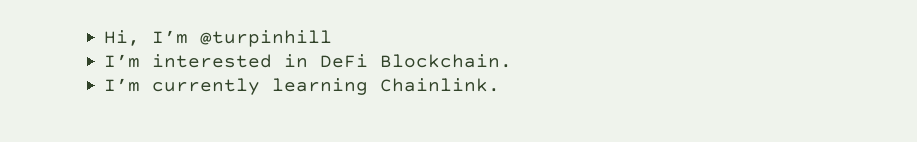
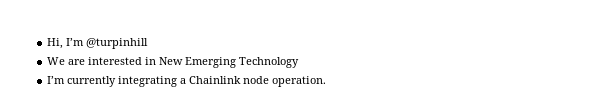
[104,54,513,68] [104,78,501,95] I’m interested in DeFi Blockchain. // I’m currently learning Chainlink. -> [47,57,300,68] [47,76,327,87] We are interested in New Emerging Technology // I’m currently integrating a Chainlink node operation.

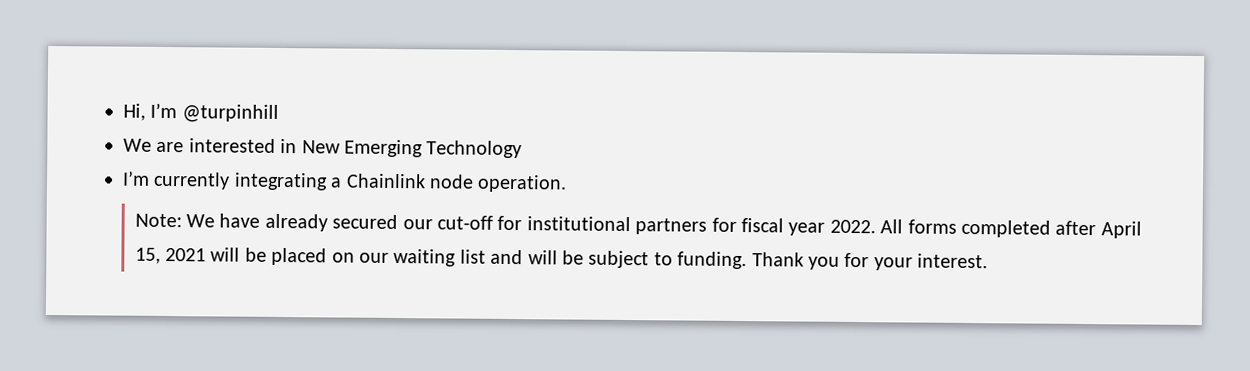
(327, 81) none -> [134,213,1142,239] [134,247,989,271] // Note: We have already secured our cut-off for institutional partners for fiscal year 2022. All forms completed after April 15, 2021 will be placed on our waiting list and will be subject to funding. Thank you for your interest.

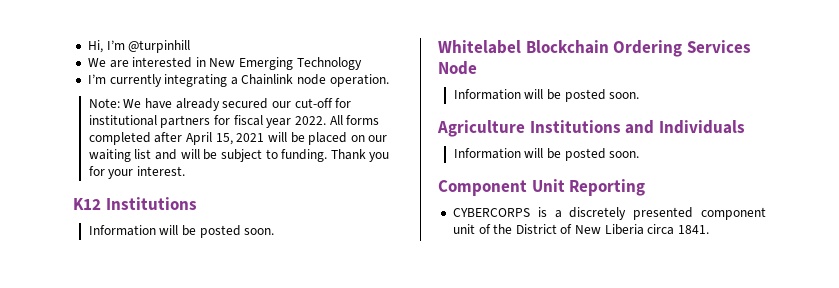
(989, 261) none -> [73,197,197,210] [88,225,275,238] [438,40,751,57] [438,61,477,75] [453,89,640,102] [437,120,745,137] [453,148,640,161] [438,179,646,196] [452,207,766,220] [452,224,710,235] // K12 Institutions // Information will be posted soon. // Whitelabel Blockchain Ordering Services Node // Information will be posted soon. // Agriculture Institutions and Individuals // Information will be posted soon. // Component Unit Reporting // CYBERCORPS is a discretely presented component unit of the District of New Liberia circa 1841.

